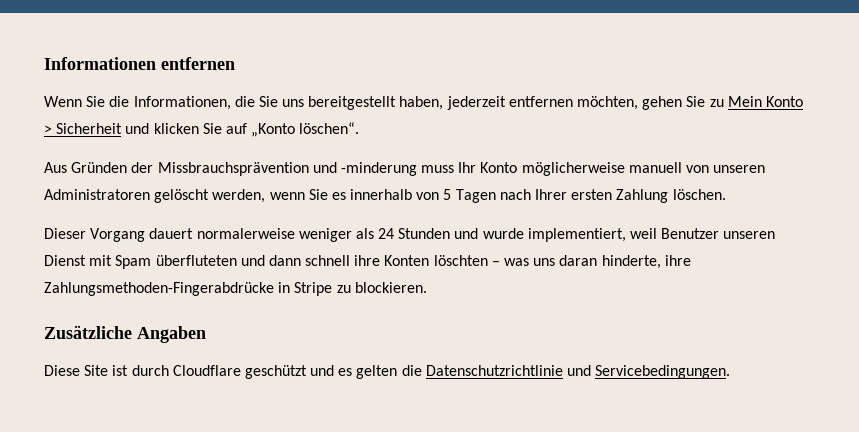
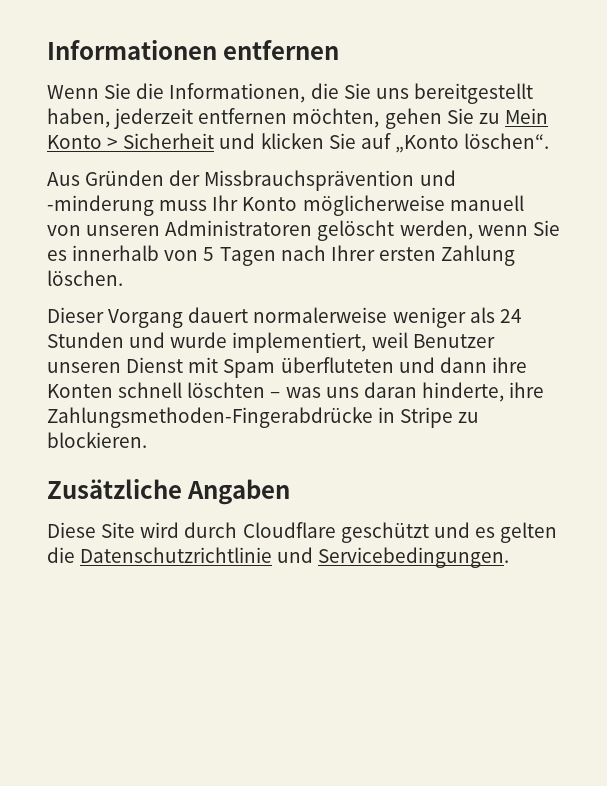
[305,255,351,266] schnell -> (487, 365) none
(430, 260) none -> [118,382,183,398] schnell
[112,365,129,376] ist -> [140,522,180,538] wird

